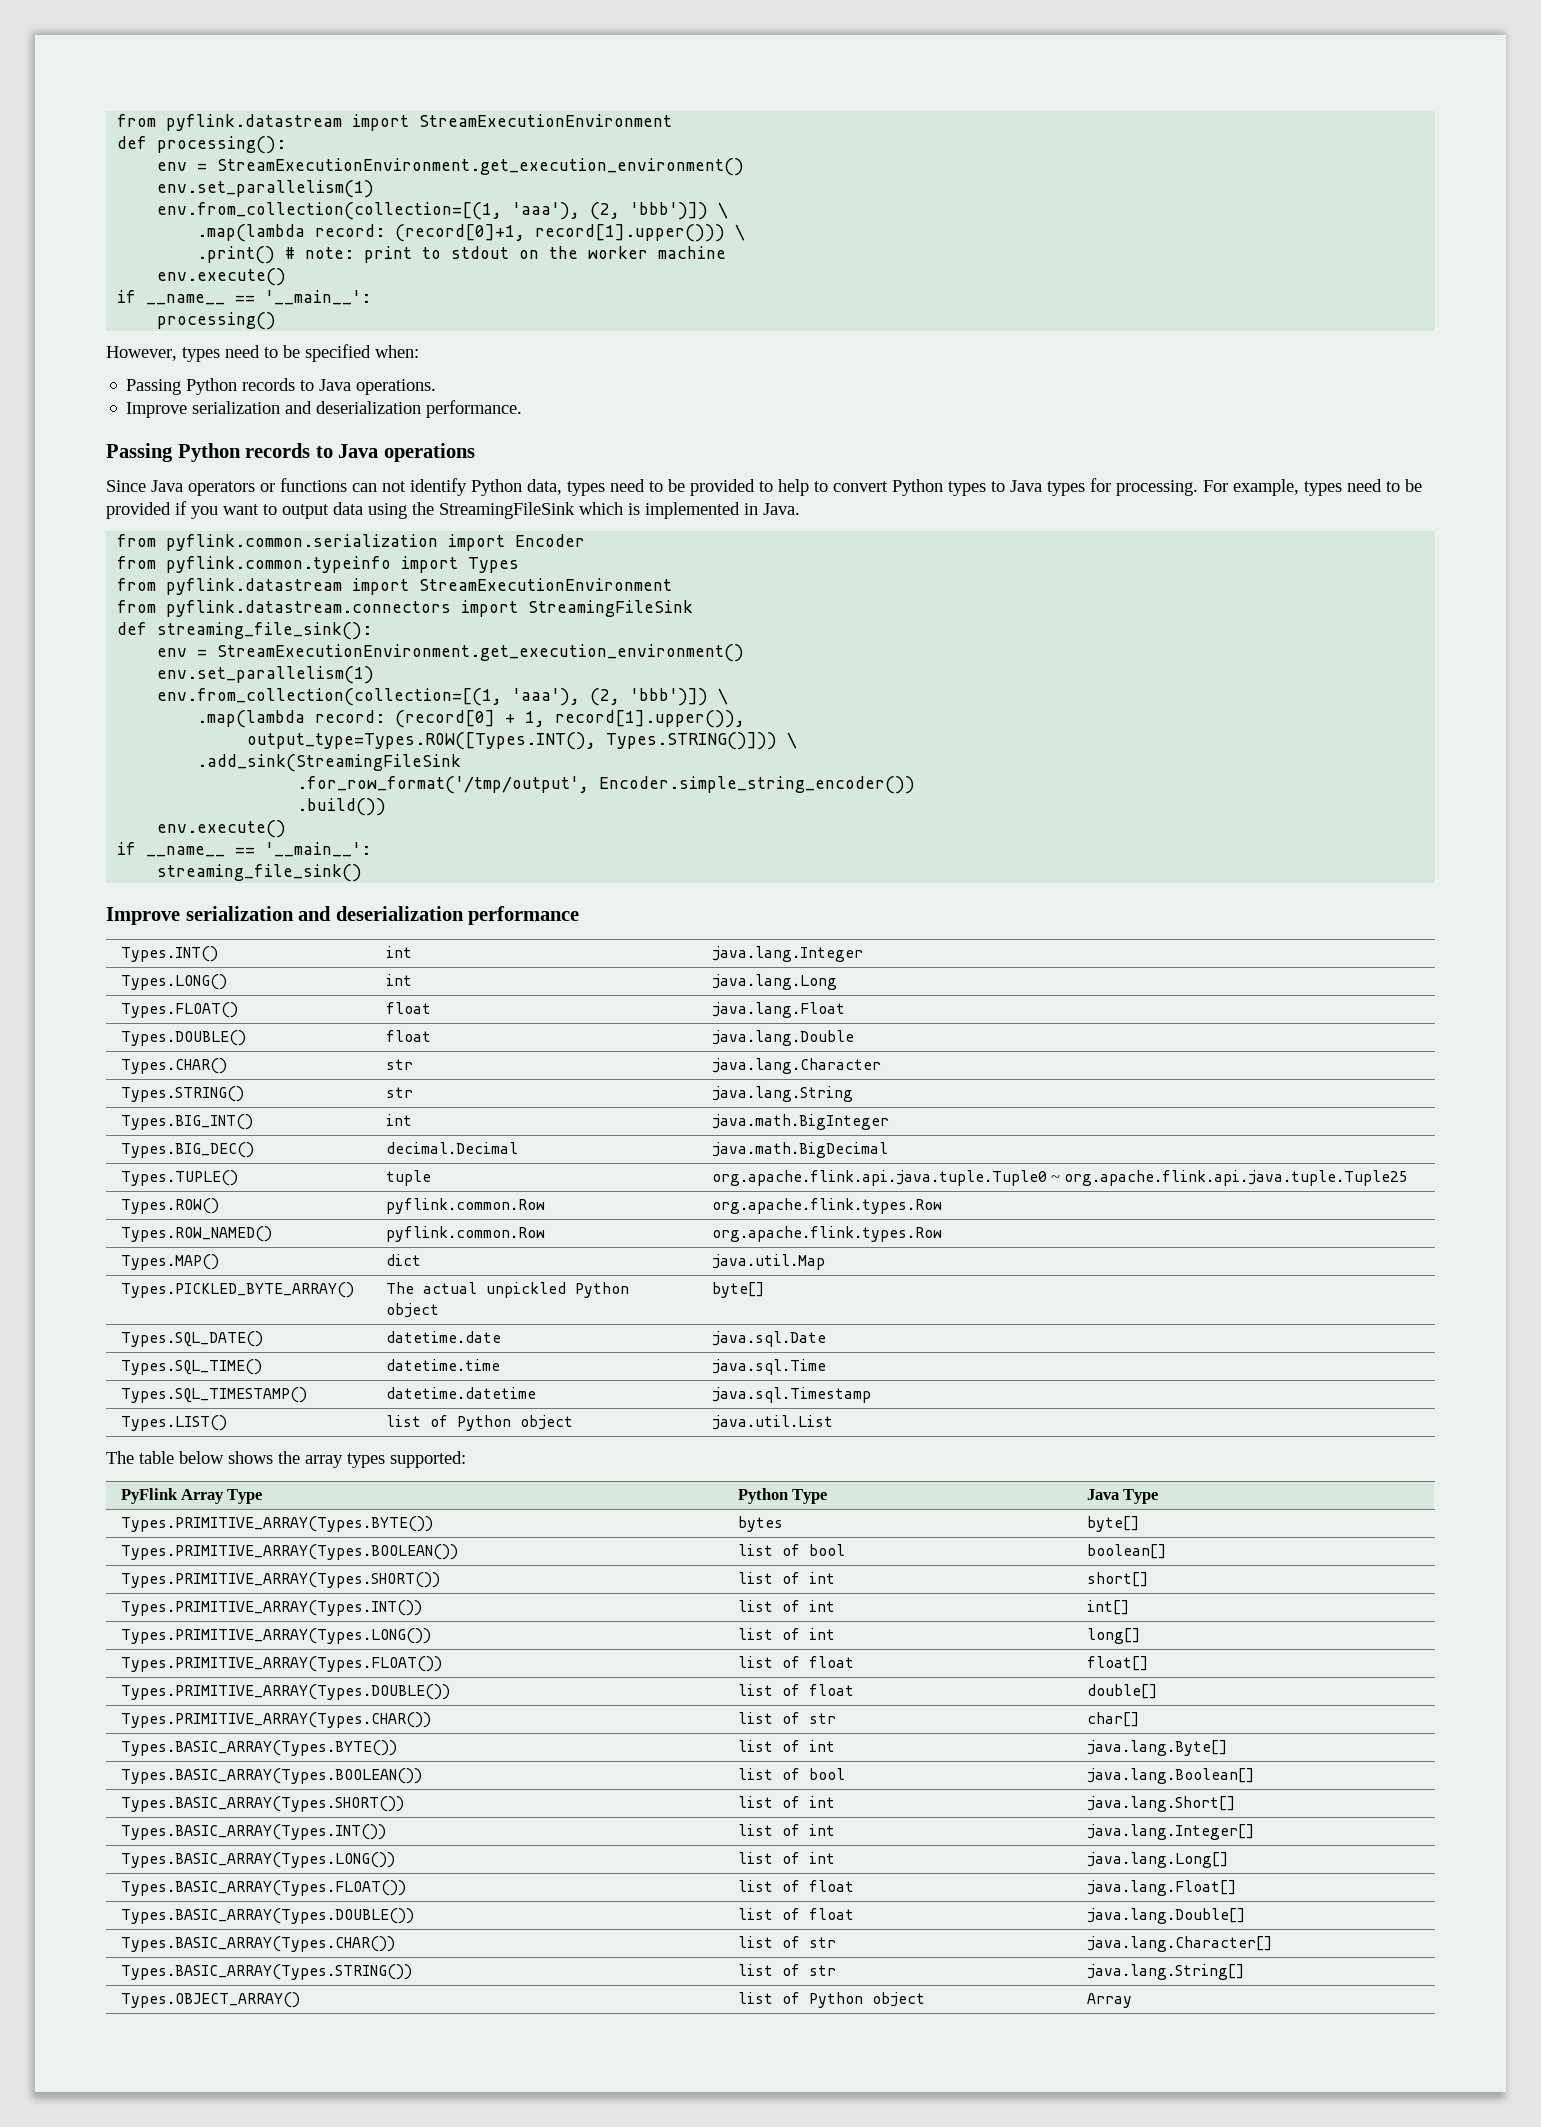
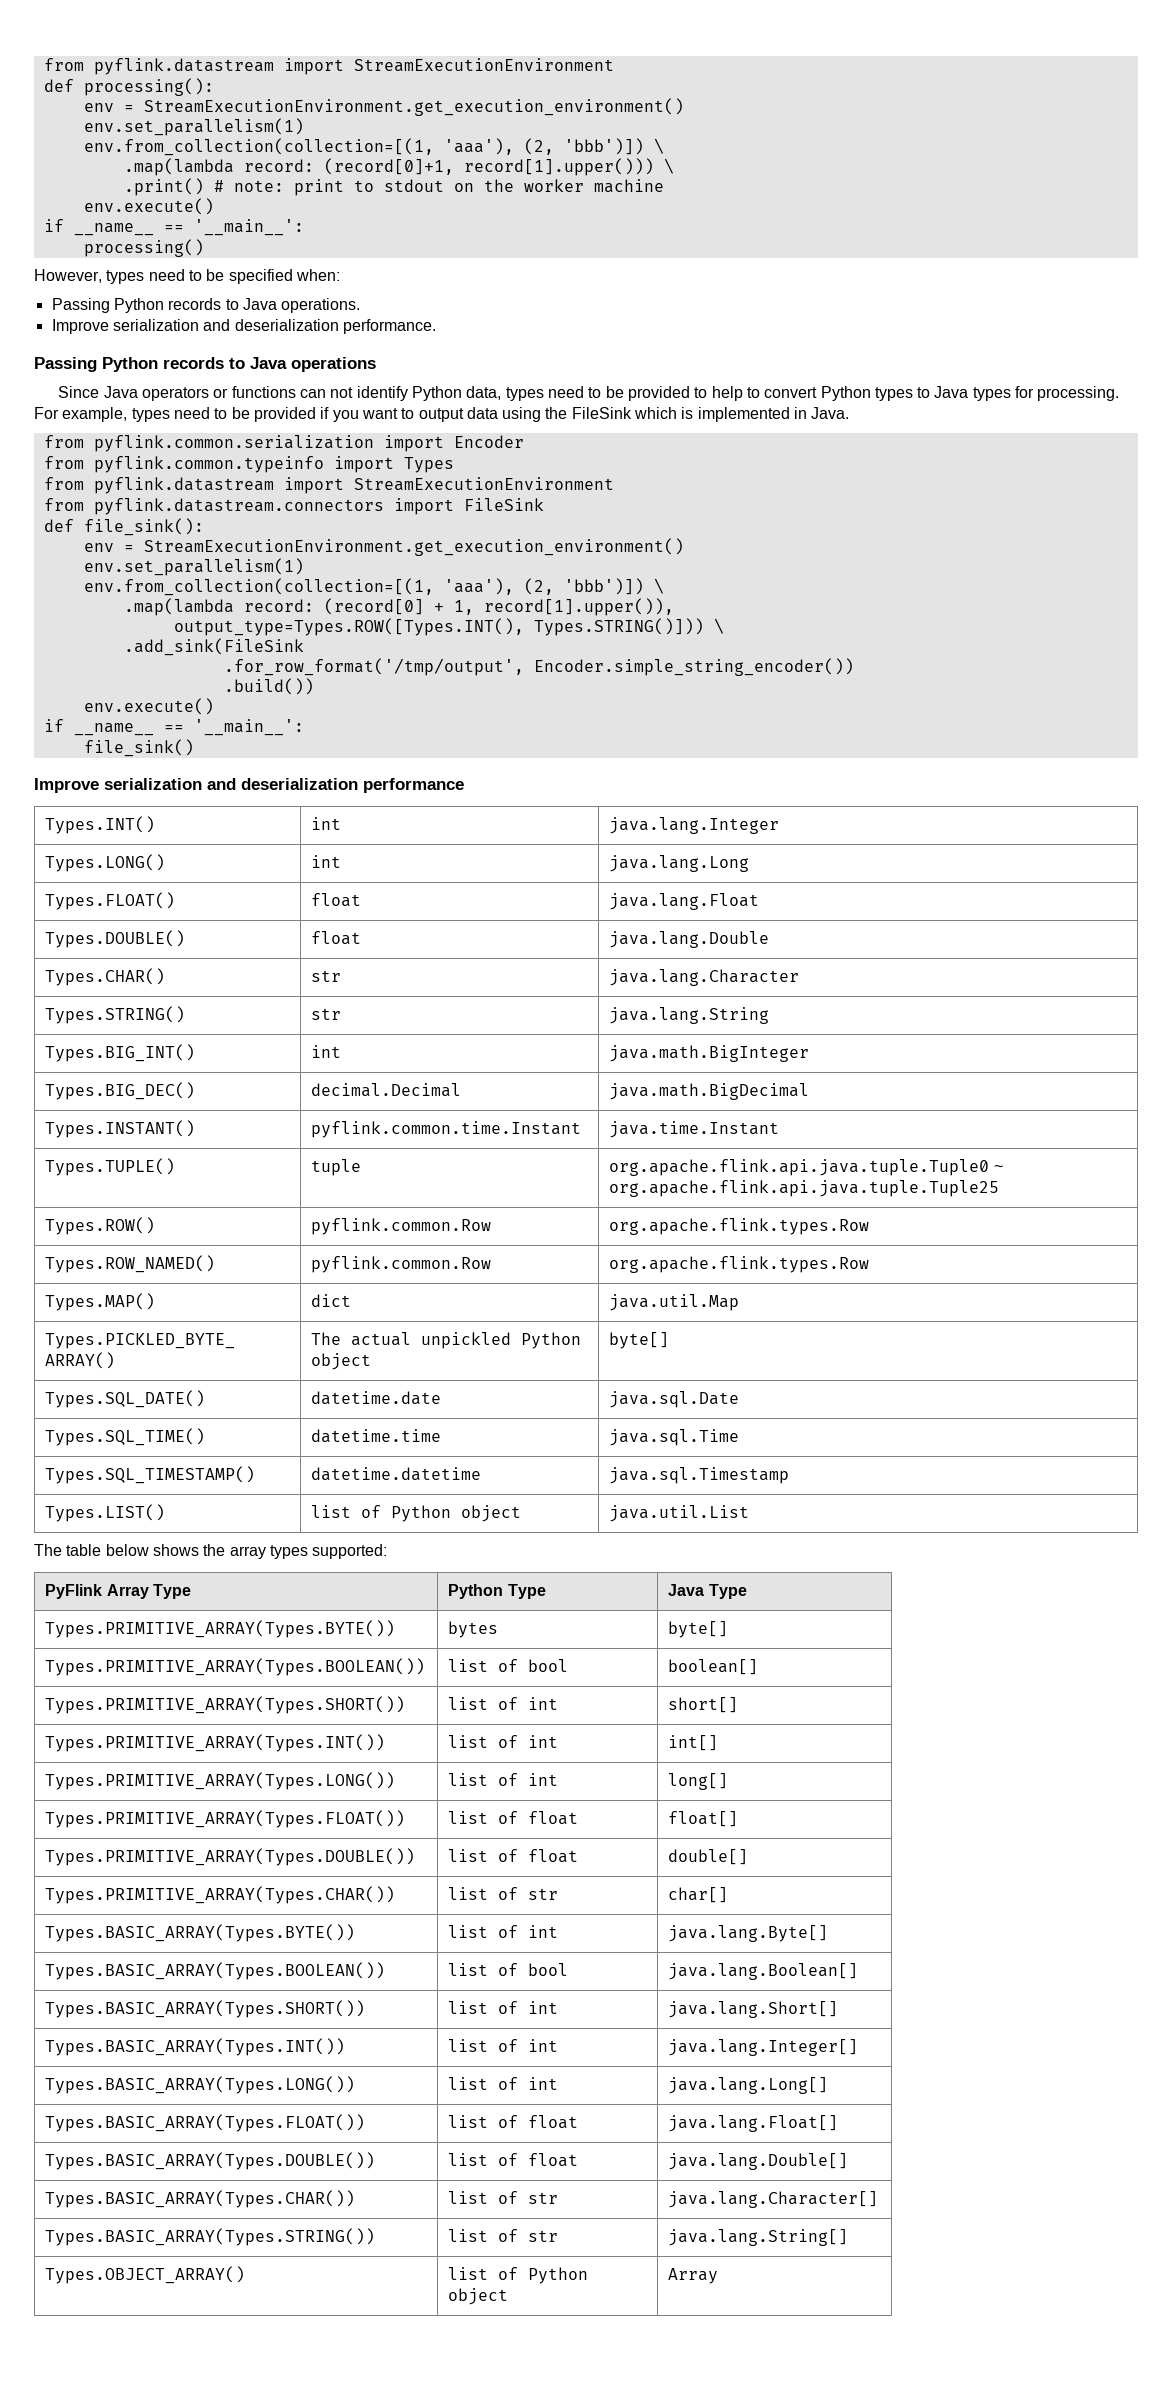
[439,502,575,519] StreamingFileSink -> [571,407,632,419] FileSink
[528,600,694,617] [117,622,373,640] StreamingFileSink // def streaming_file_sink(): -> [463,498,544,511] [43,518,204,536] FileSink // def file_sink():
[197,754,462,772] .add_sink(StreamingFileSink -> [123,638,304,656] .add_sink(FileSink
[157,864,363,882] streaming_file_sink() -> [83,739,194,757] file_sink()
(888, 1150) none -> [45,1120,196,1138] [311,1121,582,1138] [609,1121,780,1138] // Types.INSTANT() | pyflink.common.time.Instant | java.time.Instant

